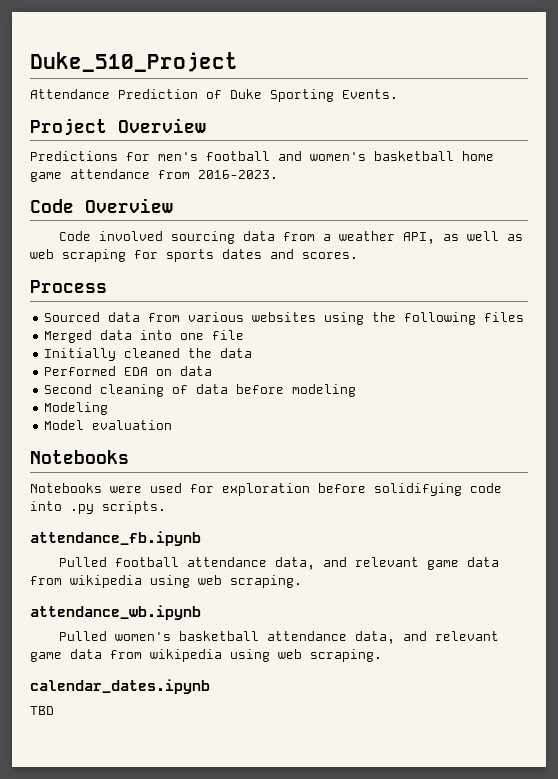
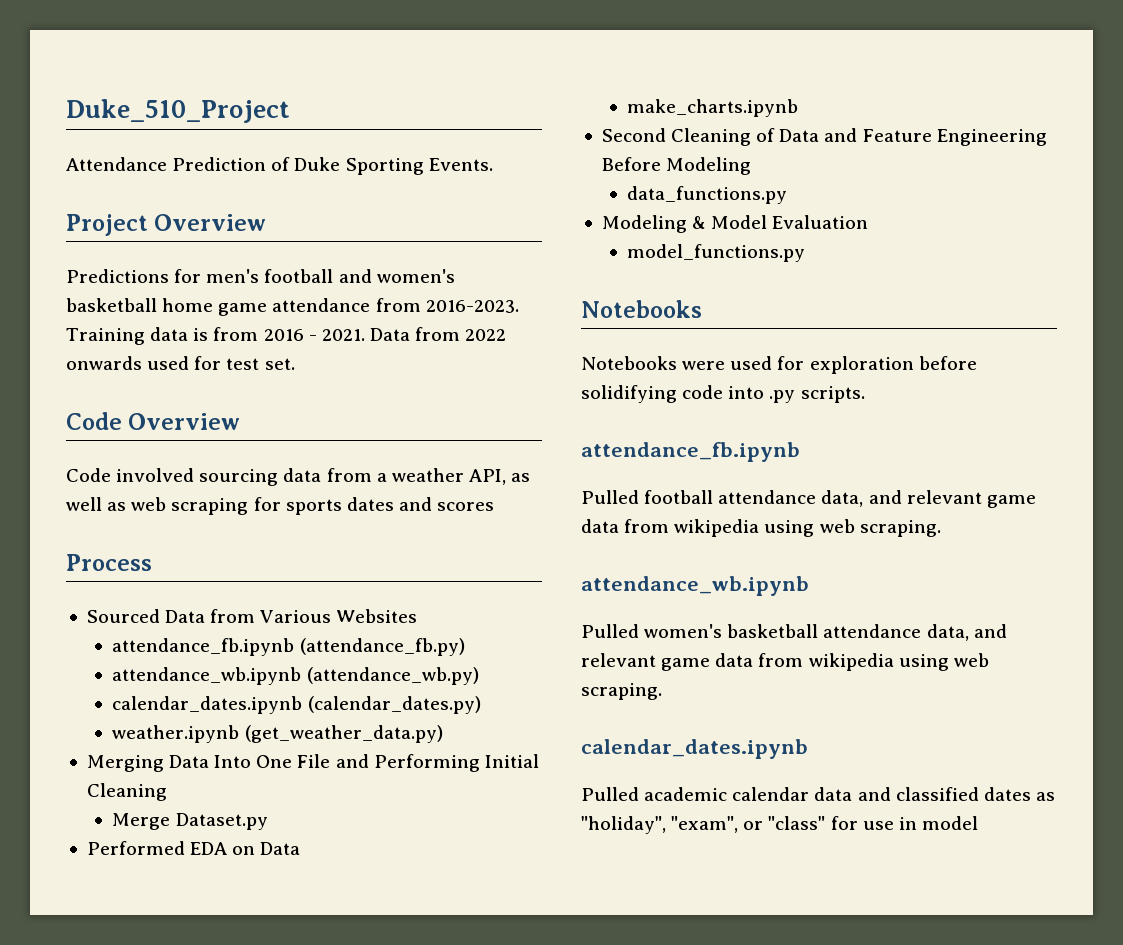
(278, 174) none -> [66,327,507,345] [66,356,295,370] Training data is from 2016 - 2021. Data from 2022 onwards used for test set.
[302,252,358,259] scores. -> [437,502,495,511] scores
[108,312,525,325] [44,330,245,343] [44,348,253,361] data from various websites using the following files // Merged data into one file // Initially cleaned the data -> [165,609,418,623] [112,638,465,656] [112,667,479,685] [112,696,481,714] [112,725,443,743] [86,754,539,772] [86,783,167,801] [112,813,268,830] Data from Various Websites // attendance_fb.ipynb (attendance_fb.py) // attendance_wb.ipynb (attendance_wb.py) // calendar_dates.ipynb (calendar_dates.py) // weather.ipynb (get_weather_data.py) // Merging Data Into One File and Performing Initial Cleaning // Merge Dataset.py
[180,366,213,376] data -> [260,842,301,855] [627,99,799,117] Data // make_charts.ipynb
[100,384,357,397] [44,402,109,415] [44,420,173,430] cleaning of data before modeling // Modeling // Model evaluation -> [671,128,1047,146] [601,157,752,175] [627,186,788,204] [601,215,869,233] [627,244,806,262] Cleaning of Data and Feature Engineering Before Modeling // data_functions.py // Modeling & Model Evaluation // model_functions.py
[30,706,54,715] TBD -> [581,787,1055,801] [581,816,978,834] Pulled academic calendar data and classified dates as "holiday", "exam", or "class" for use in model

